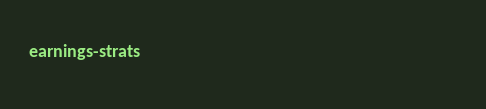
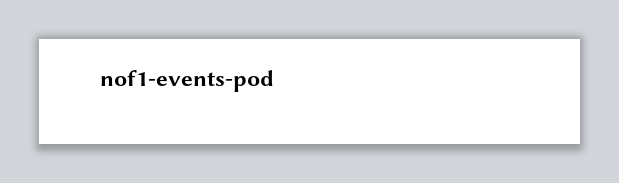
[29,44,140,60] earnings-strats -> [100,70,274,92] nof1-events-pod

